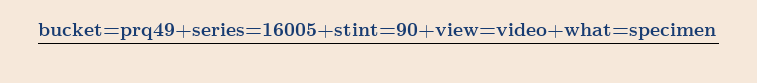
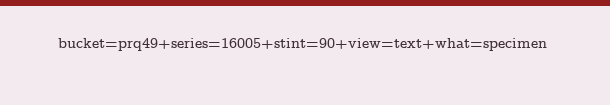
[38,23,716,40] bucket=prq49+series=16005+stint=90+view=video+what=specimen -> [58,38,547,51] bucket=prq49+series=16005+stint=90+view=text+what=specimen

